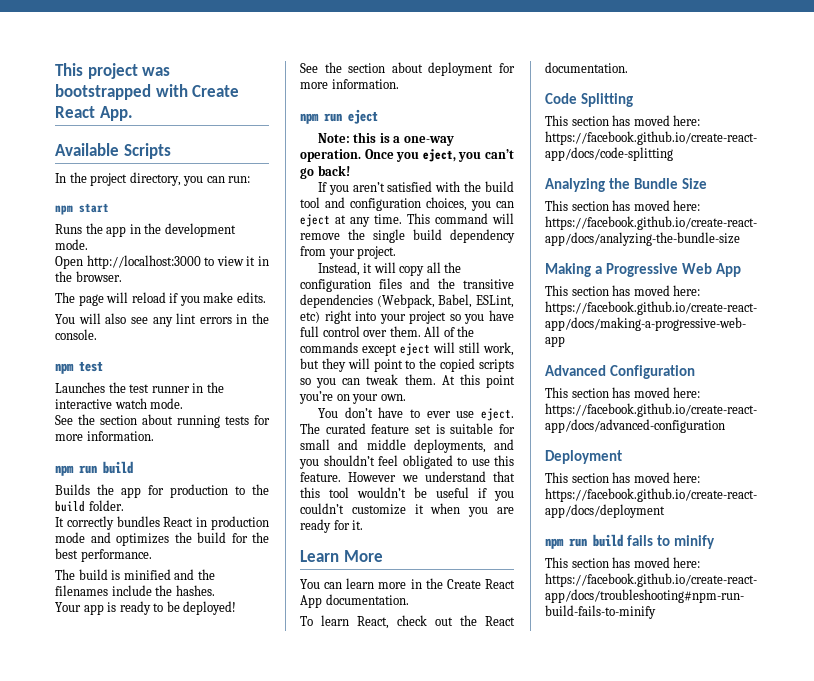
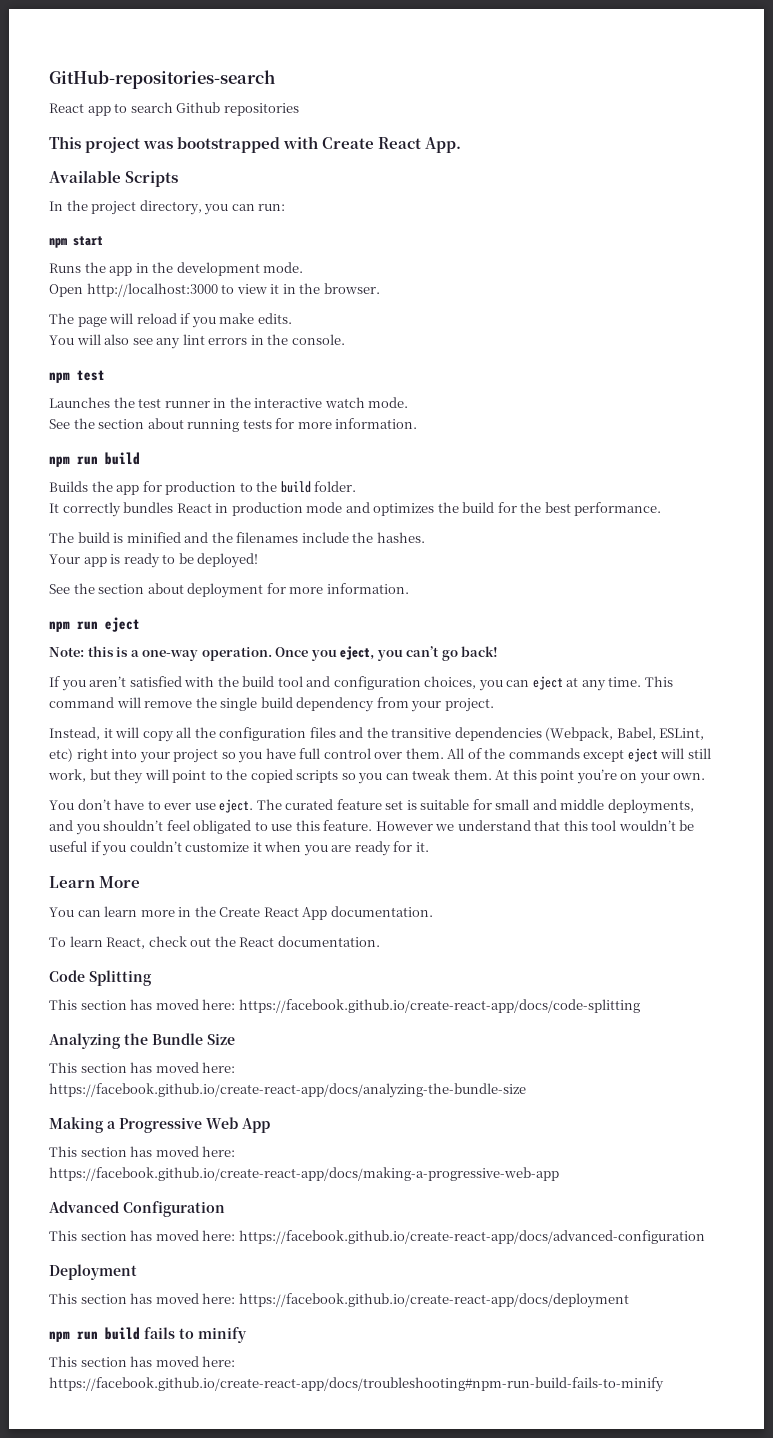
(55, 69) none -> [49,70,275,89] [49,102,299,116] GitHub-repositories-search // React app to search Github repositories //

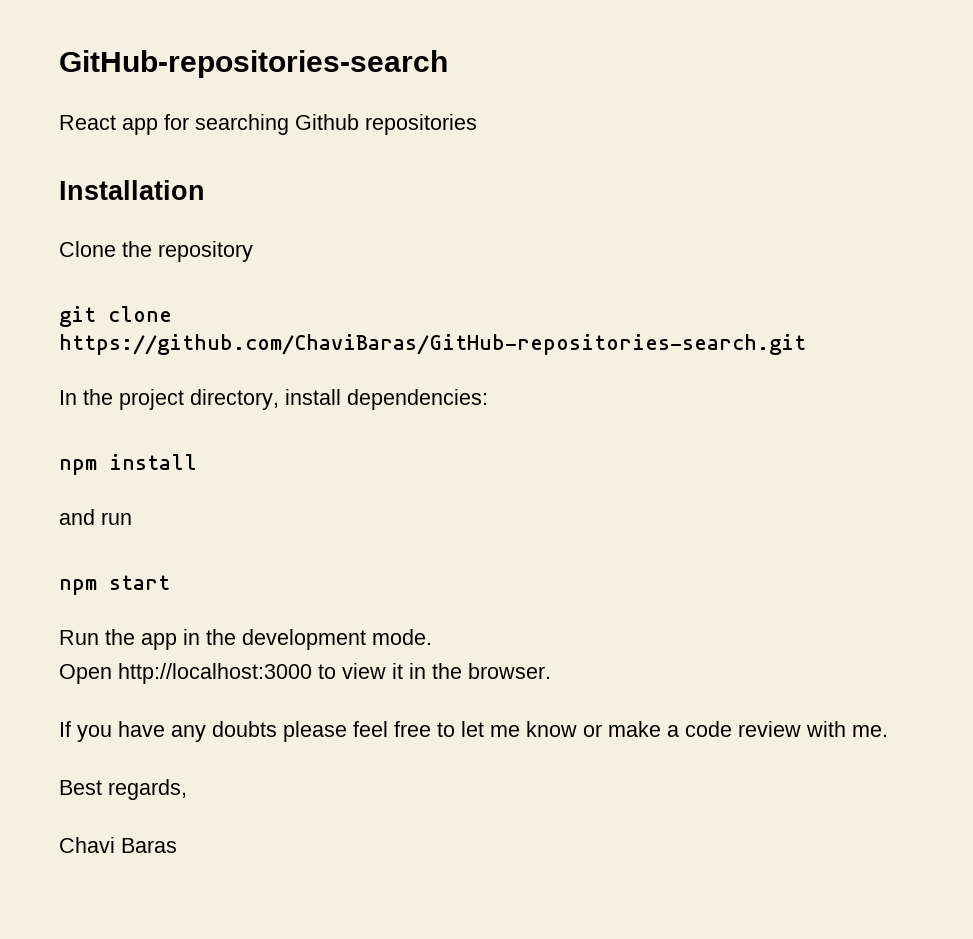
[114,102,173,113] to search -> [164,114,289,135] for searching
[49,136,462,153] [49,170,179,187] [49,200,286,215] This project was bootstrapped with Create React App. // Available Scripts // In the project directory, you can run: -> [59,180,205,200] [59,241,253,262] [59,306,172,327] [59,334,806,355] [59,389,488,410] [59,454,197,475] [59,509,132,525] Installation // Clone the repository // git clone https://github.com/ChaviBaras/GitHub-repositories-search.git // In the project directory, install dependencies: // npm install // and run
[49,263,81,273] Runs -> [59,630,99,645] Run
[49,313,292,328] [49,334,345,349] [49,370,105,383] [49,397,409,408] [49,418,418,432] [49,452,140,467] [49,481,357,495] [49,502,662,517] [49,532,425,543] [49,553,259,568] [49,583,409,598] [49,617,140,632] [49,646,499,661] [49,676,673,691] [49,697,494,712] [49,727,705,742] [49,748,711,763] [48,769,706,784] [49,799,694,814] [49,820,695,835] [49,841,429,856] [49,876,141,888] [49,906,433,920] [49,936,380,949] [49,970,152,986] [49,999,640,1013] [49,1033,235,1049] [49,1062,236,1073] [49,1083,526,1098] [49,1117,270,1133] [49,1146,236,1157] [49,1167,559,1181] [49,1201,225,1217] [49,1230,705,1244] [49,1264,137,1280] [49,1293,629,1308] [49,1327,247,1343] [49,1356,236,1367] [49,1377,664,1392] The page will reload if you make edits. // You will also see any lint errors in the console. // npm test // Launches the test runner in the interactive watch mode. // See the section about running tests for more information. // npm run build // Builds the app for production to the build folder. // It correctly bundles React in production mode and optimizes the build for the best performance. // The build is minified and the filenames include the hashes. // Your app is ready to be deployed! // See the section about deployment for more information. // npm run eject // Note: this is a one-way operation. Once you eject, you can’t go back! // If you aren’t satisfied with the build tool and configuration choices, you can eject at any time. This command will remove the single build dependency from your project. // Instead, it will copy all the configuration files and the transitive dependencies (Webpack, Babel, ESLint, etc) right into your project so you have full control over them. All of the commands except eject will still work, but they will point to the copied scripts so you can tweak them. At this point you’re on your own. // You don’t have to ever use eject. The curated feature set is suitable for small and middle deployments, and you shouldn’t feel obligated to use this feature. However we understand that this tool wouldn’t be useful if you couldn’t customize it when you are ready for it. // Learn More // You can learn more in the Create React App documentation. // To learn React, check out the React documentation. // Code Splitting // This section has moved here: https://facebook.github.io/create-react-app/docs/code-splitting // Analyzing the Bundle Size // This section has moved here: https://facebook.github.io/create-react-app/docs/analyzing-the-bundle-size // Making a Progressive Web App // This section has moved here: https://facebook.github.io/create-react-app/docs/making-a-progressive-web-app // Advanced Configuration // This section has moved here: https://facebook.github.io/create-react-app/docs/advanced-configuration // Deployment // This section has moved here: https://facebook.github.io/create-react-app/docs/deployment // npm run build fails to minify // This section has moved here: https://facebook.github.io/create-react-app/docs/troubleshooting#npm-run-build-fails-to-minify -> [59,721,888,742] [59,779,187,800] [59,837,177,853] If you have any doubts please feel free to let me know or make a code review with me. // Best regards, // Chavi Baras

